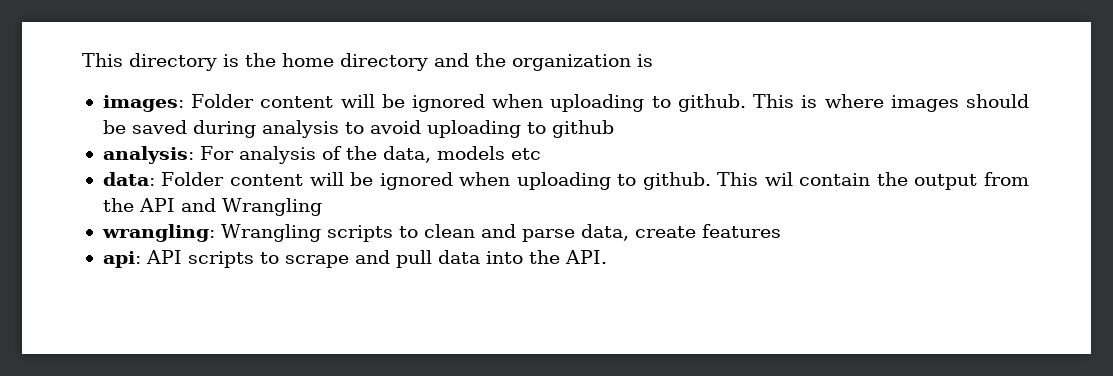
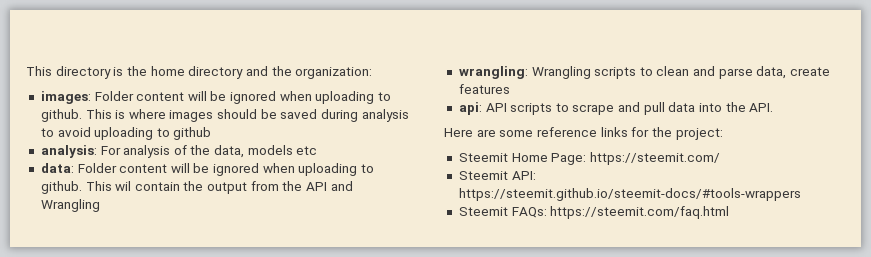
[512,54,653,71] organization is -> [295,67,373,79] organization:
(607, 257) none -> [444,127,723,140] [458,152,720,165] [458,171,536,180] [458,188,801,201] [458,206,730,219] // Here are some reference links for the project: // Steemit Home Page: https://steemit.com/ // Steemit API: https://steemit.github.io/steemit-docs/#tools-wrappers // Steemit FAQs: https://steemit.com/faq.html

